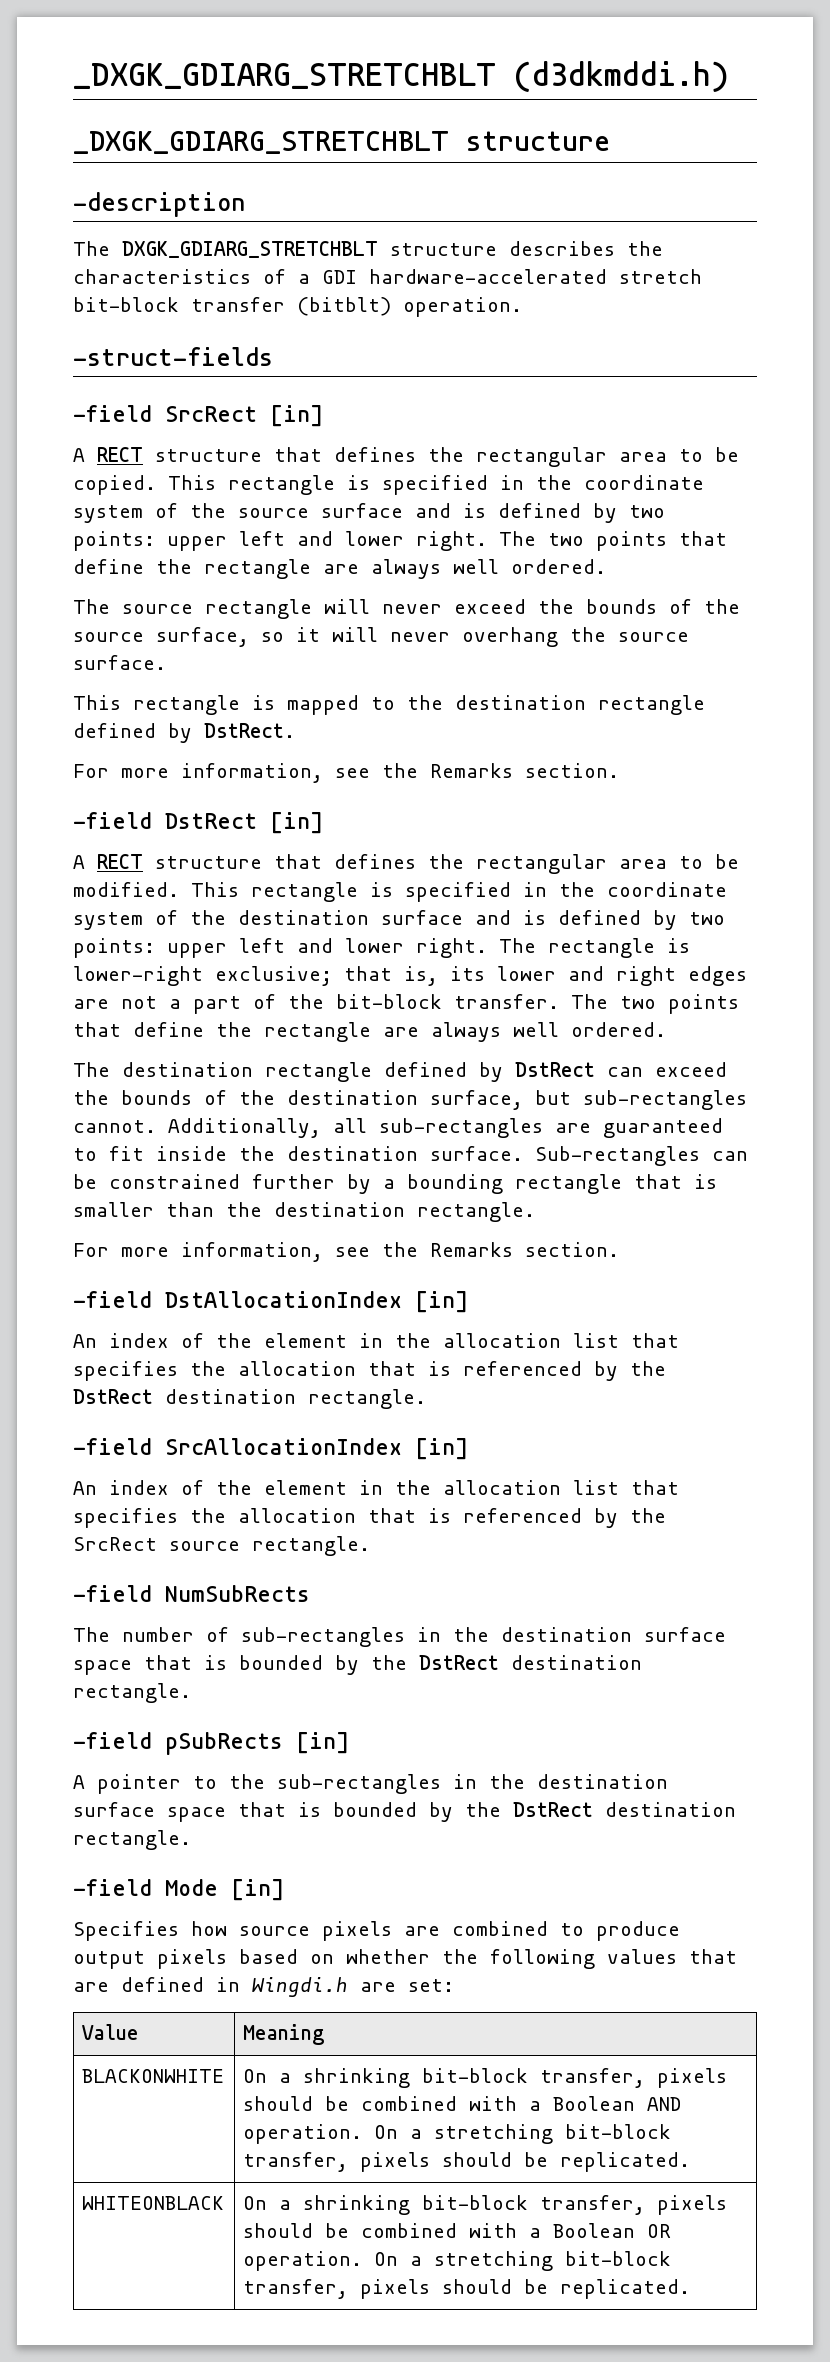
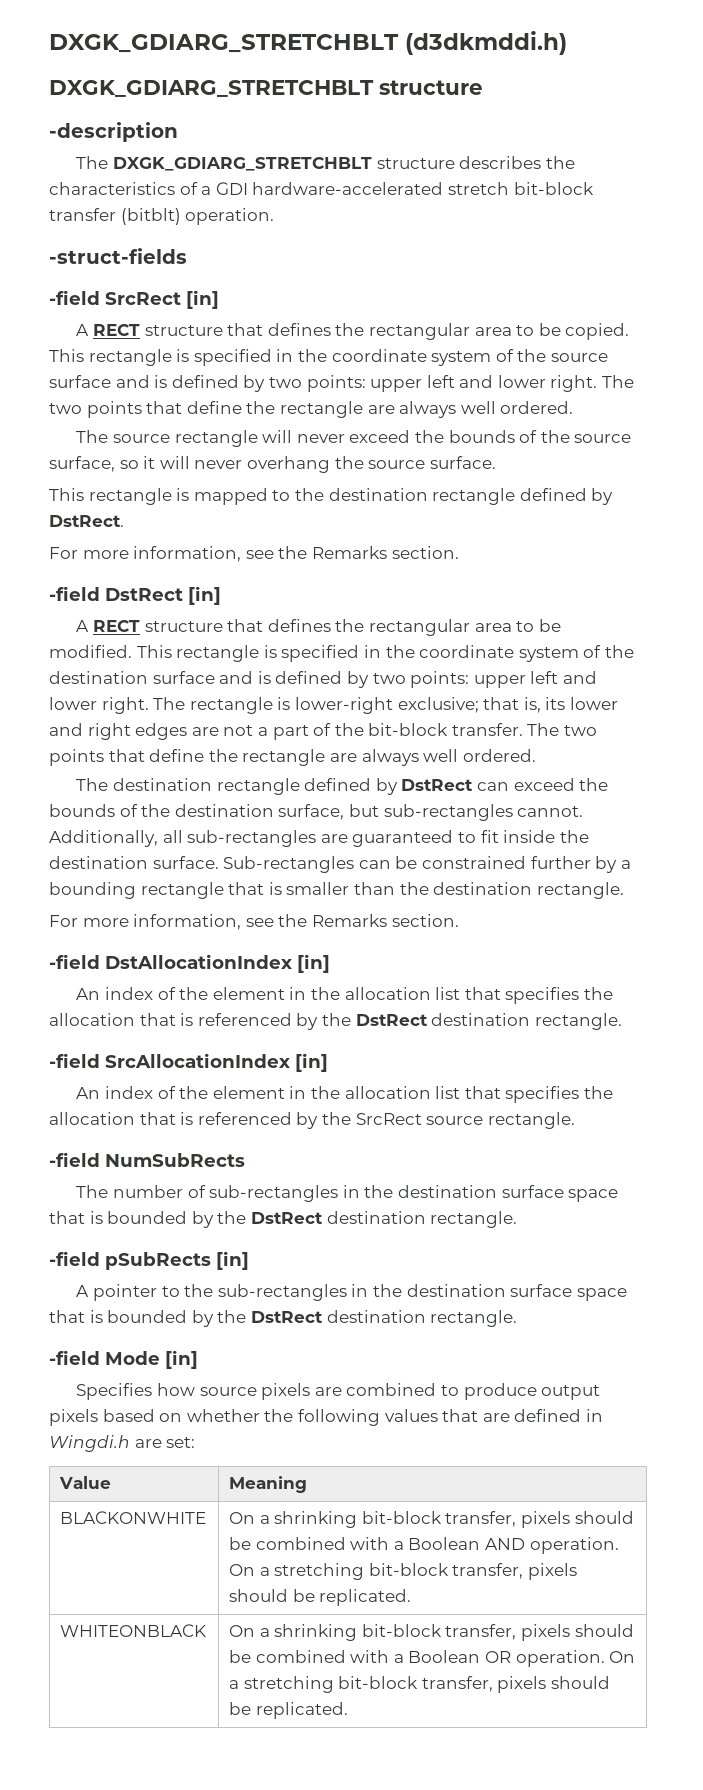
[73,63,496,89] _DXGK_GDIARG_STRETCHBLT -> [49,34,399,53] DXGK_GDIARG_STRETCHBLT
[73,131,449,154] _DXGK_GDIARG_STRETCHBLT -> [49,80,374,97] DXGK_GDIARG_STRETCHBLT

